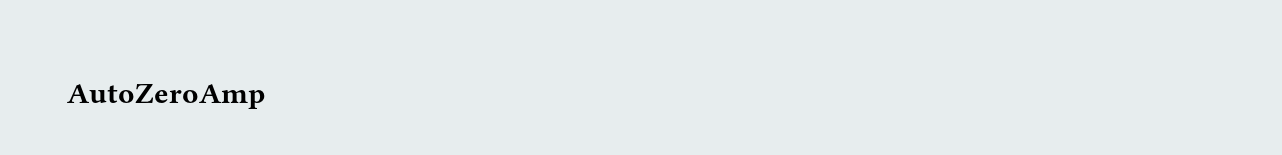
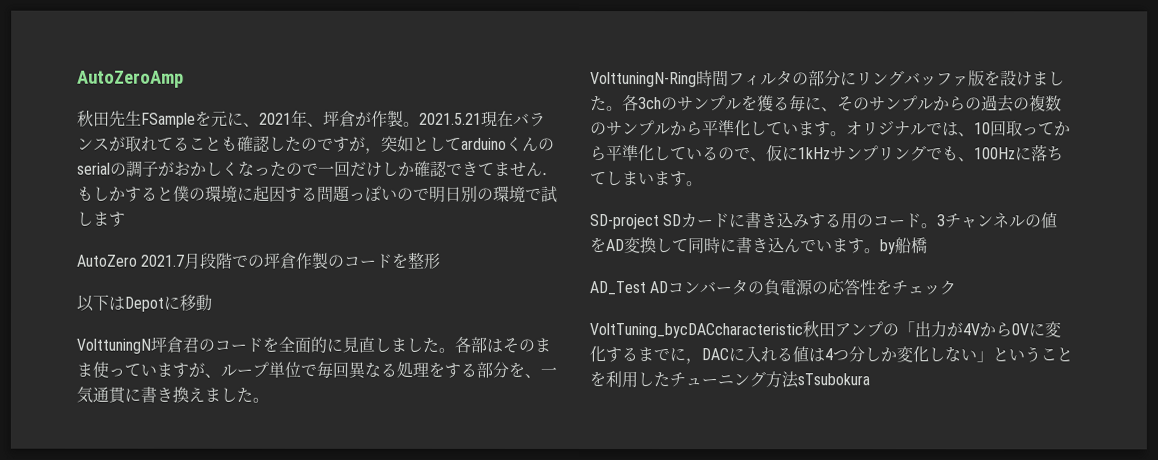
(265, 96) none -> [77,109,546,128] [77,135,555,154] [77,160,559,177] [77,185,558,203] [77,211,126,227] [76,251,441,269] [76,294,212,312] [76,336,551,354] [76,361,557,379] [76,386,269,404] [590,70,1065,88] [590,95,1062,113] [590,120,1071,137] [590,144,1064,162] [590,171,703,187] [590,212,1059,230] [589,237,927,255] [589,279,957,297] [589,320,1061,339] [589,346,1073,365] [589,371,870,389] // 秋田先生FSampleを元に、2021年、坪倉が作製。2021.5.21現在バランスが取れてることも確認したのですが，突如としてarduinoくんのserialの調子がおかしくなったので一回だけしか確認できてません．もしかすると僕の環境に起因する問題っぽいので明日別の環境で試します // AutoZero 2021.7月段階での坪倉作製のコードを整形 // 以下はDepotに移動 // VolttuningN坪倉君のコードを全面的に見直しました。各部はそのまま使っていますが、ループ単位で毎回異なる処理をする部分を、一気通貫に書き換えました。 // VolttuningN-Ring時間フィルタの部分にリングバッファ版を設けました。各3chのサンプルを獲る毎に、そのサンプルからの過去の複数のサンプルから平準化しています。オリジナルでは、10回取ってから平準化しているので、仮に1kHzサンプリングでも、100Hzに落ちてしまいます。 // SD-project SDカードに書き込みする用のコード。3チャンネルの値をAD変換して同時に書き込んでいます。by船橋 // AD_Test ADコンバータの負電源の応答性をチェック // VoltTuning_bycDACcharacteristic秋田アンプの「出力が4Vから0Vに変化するまでに，DACに入れる値は4つ分しか変化しない」ということを利用したチューニング方法sTsubokura

